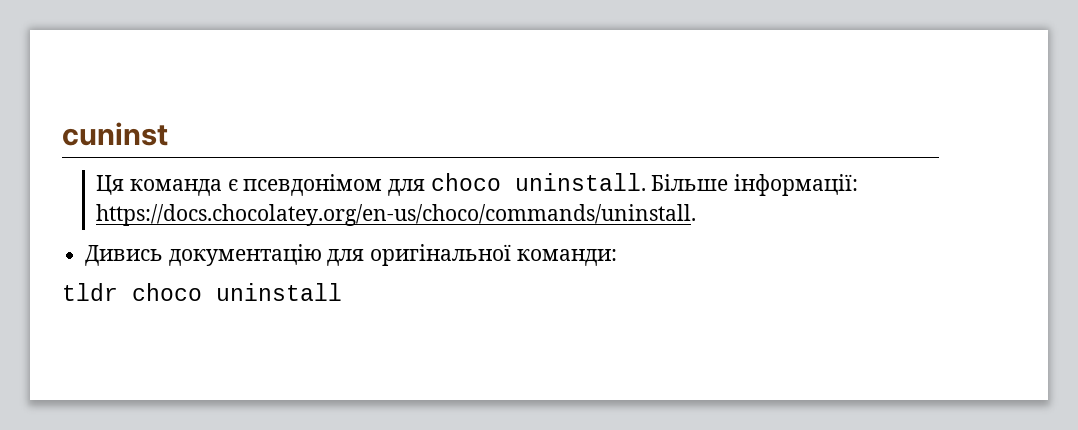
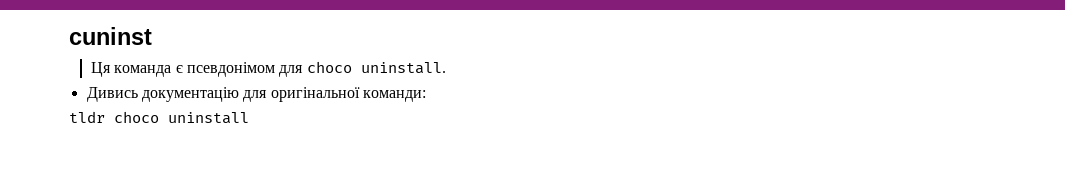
[651,174,859,196] [96,204,697,226] Більше інформації: https://docs.chocolatey.org/en-us/choco/commands/uninstall. -> (446, 68) none

